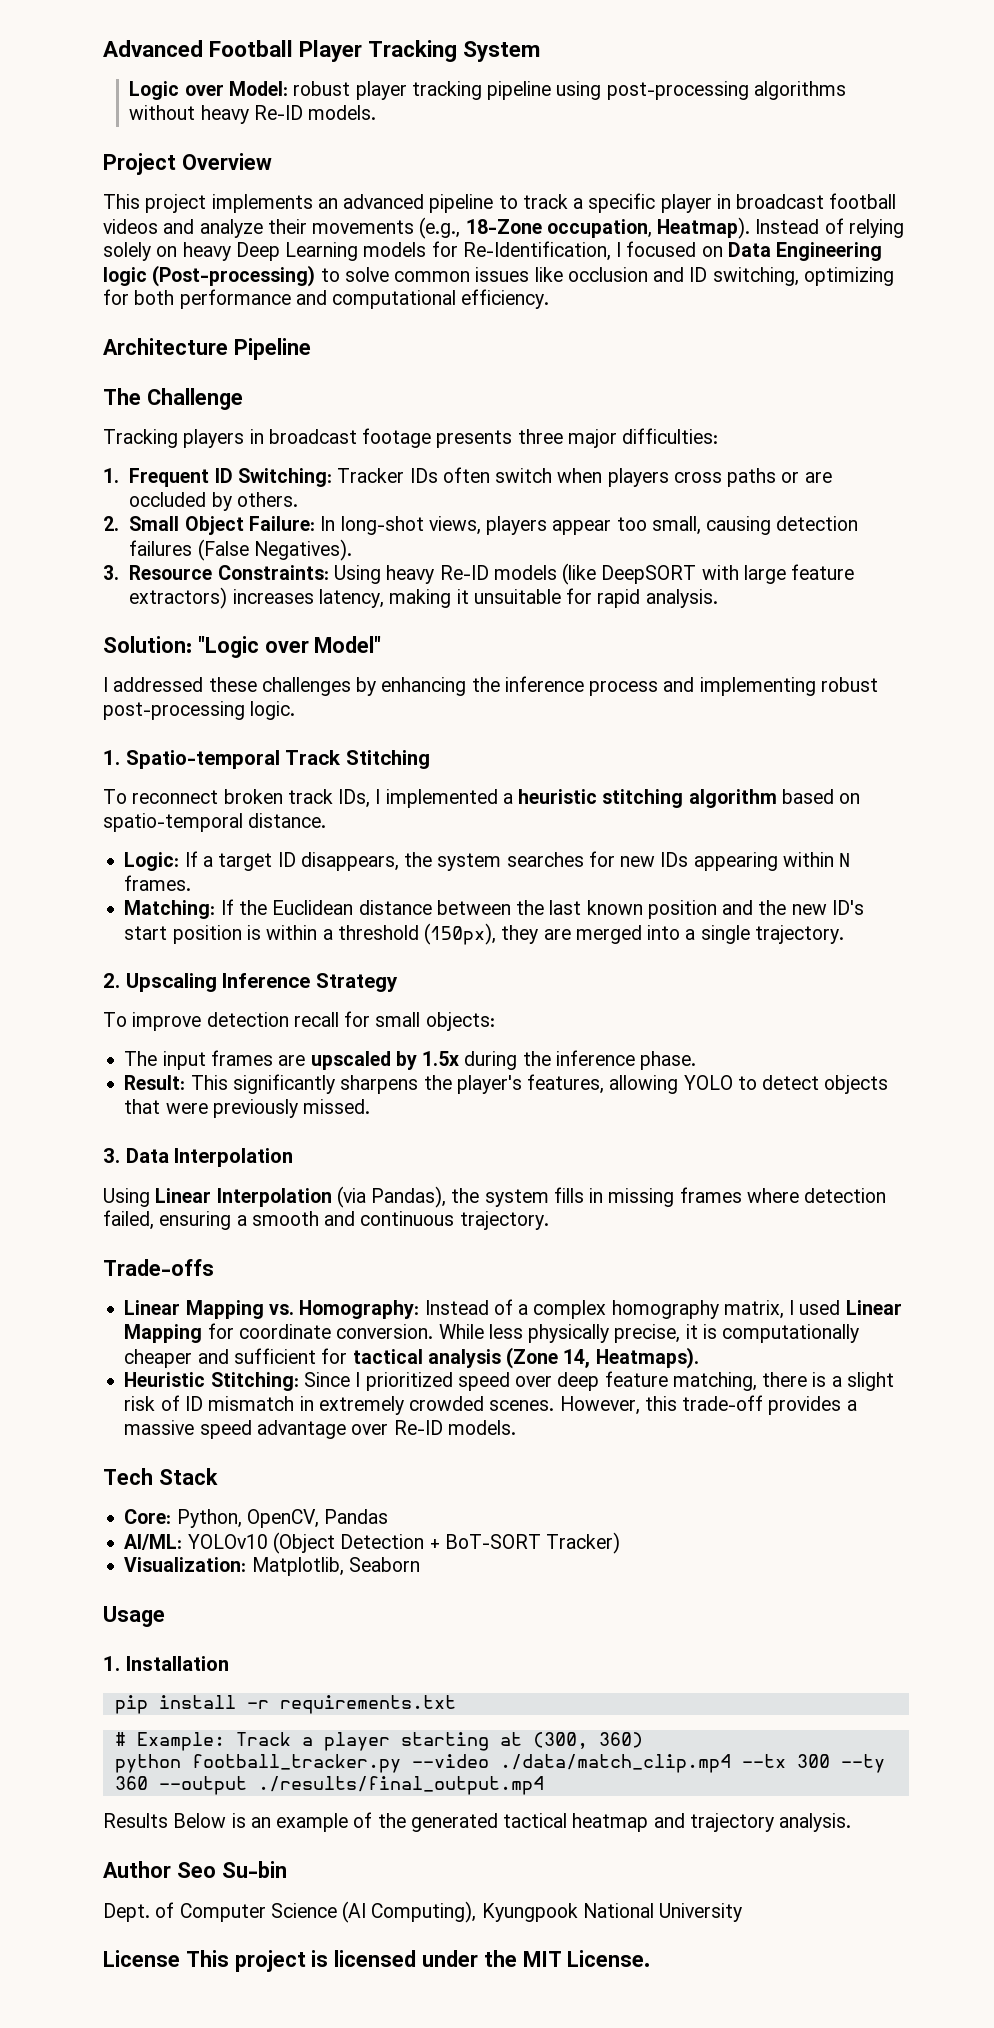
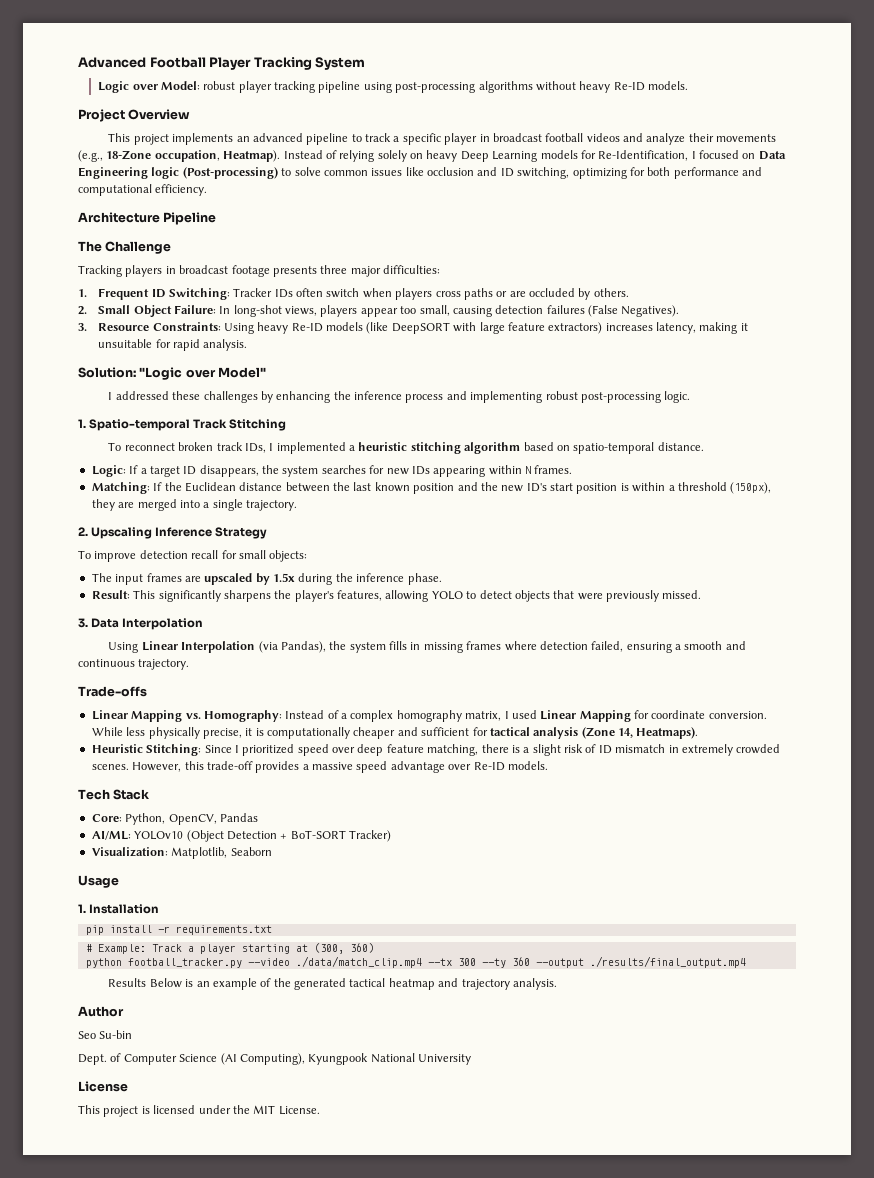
(171, 1869) none -> (124, 1011) //
(180, 1958) none -> (128, 1086) //

